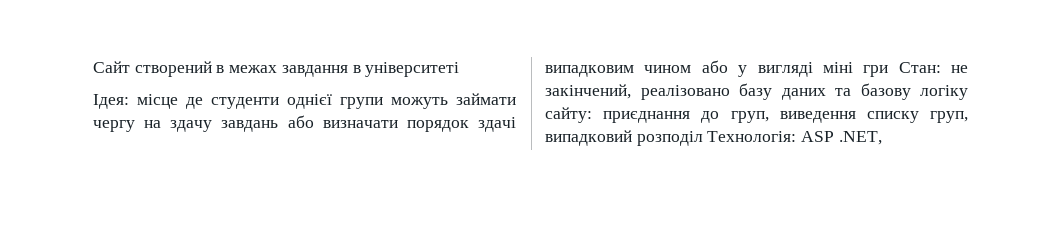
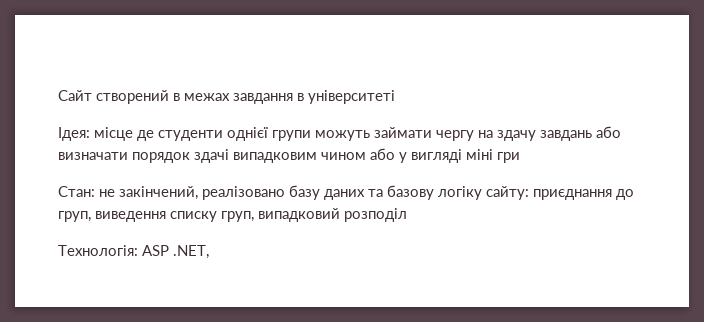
(889, 71) none -> (520, 157) //
(703, 138) none -> (407, 215) //

